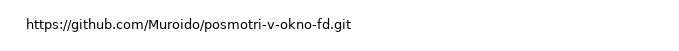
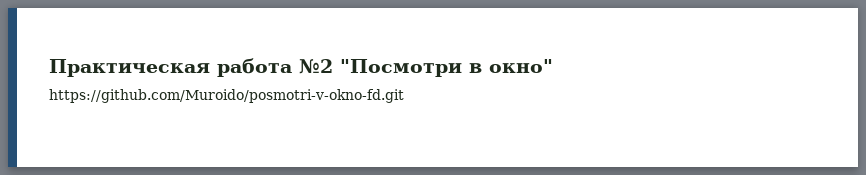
(26, 25) none -> [49,58,553,77] Практическая работа №2 "Посмотри в окно" //

